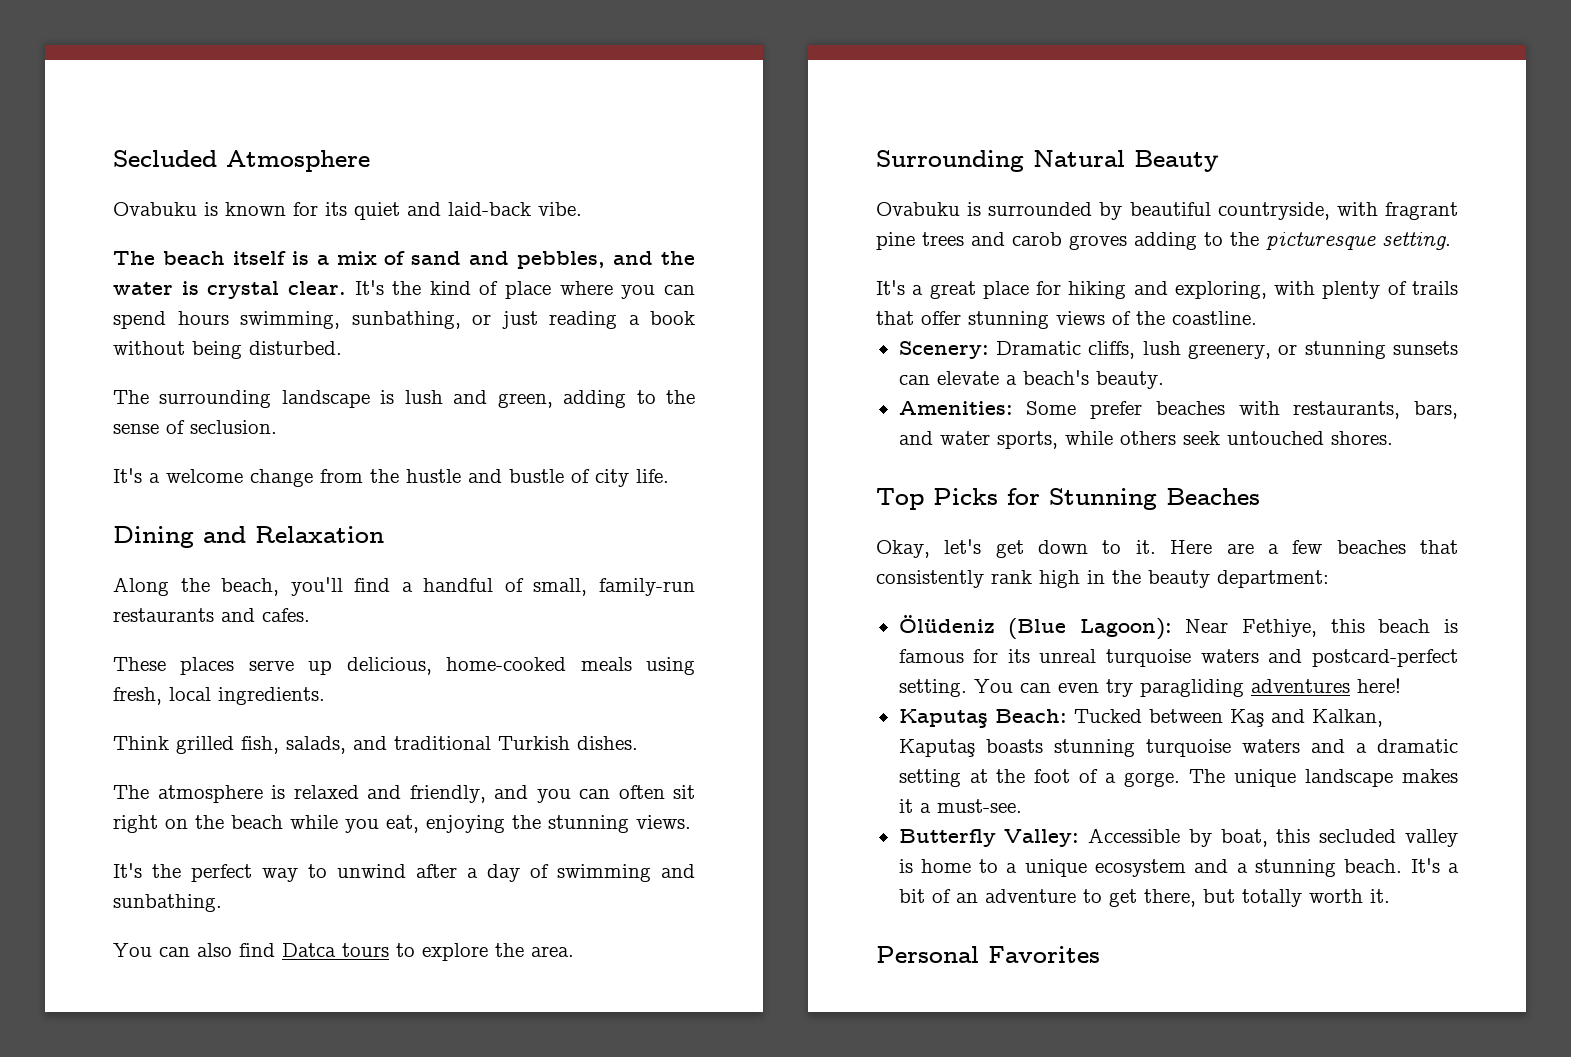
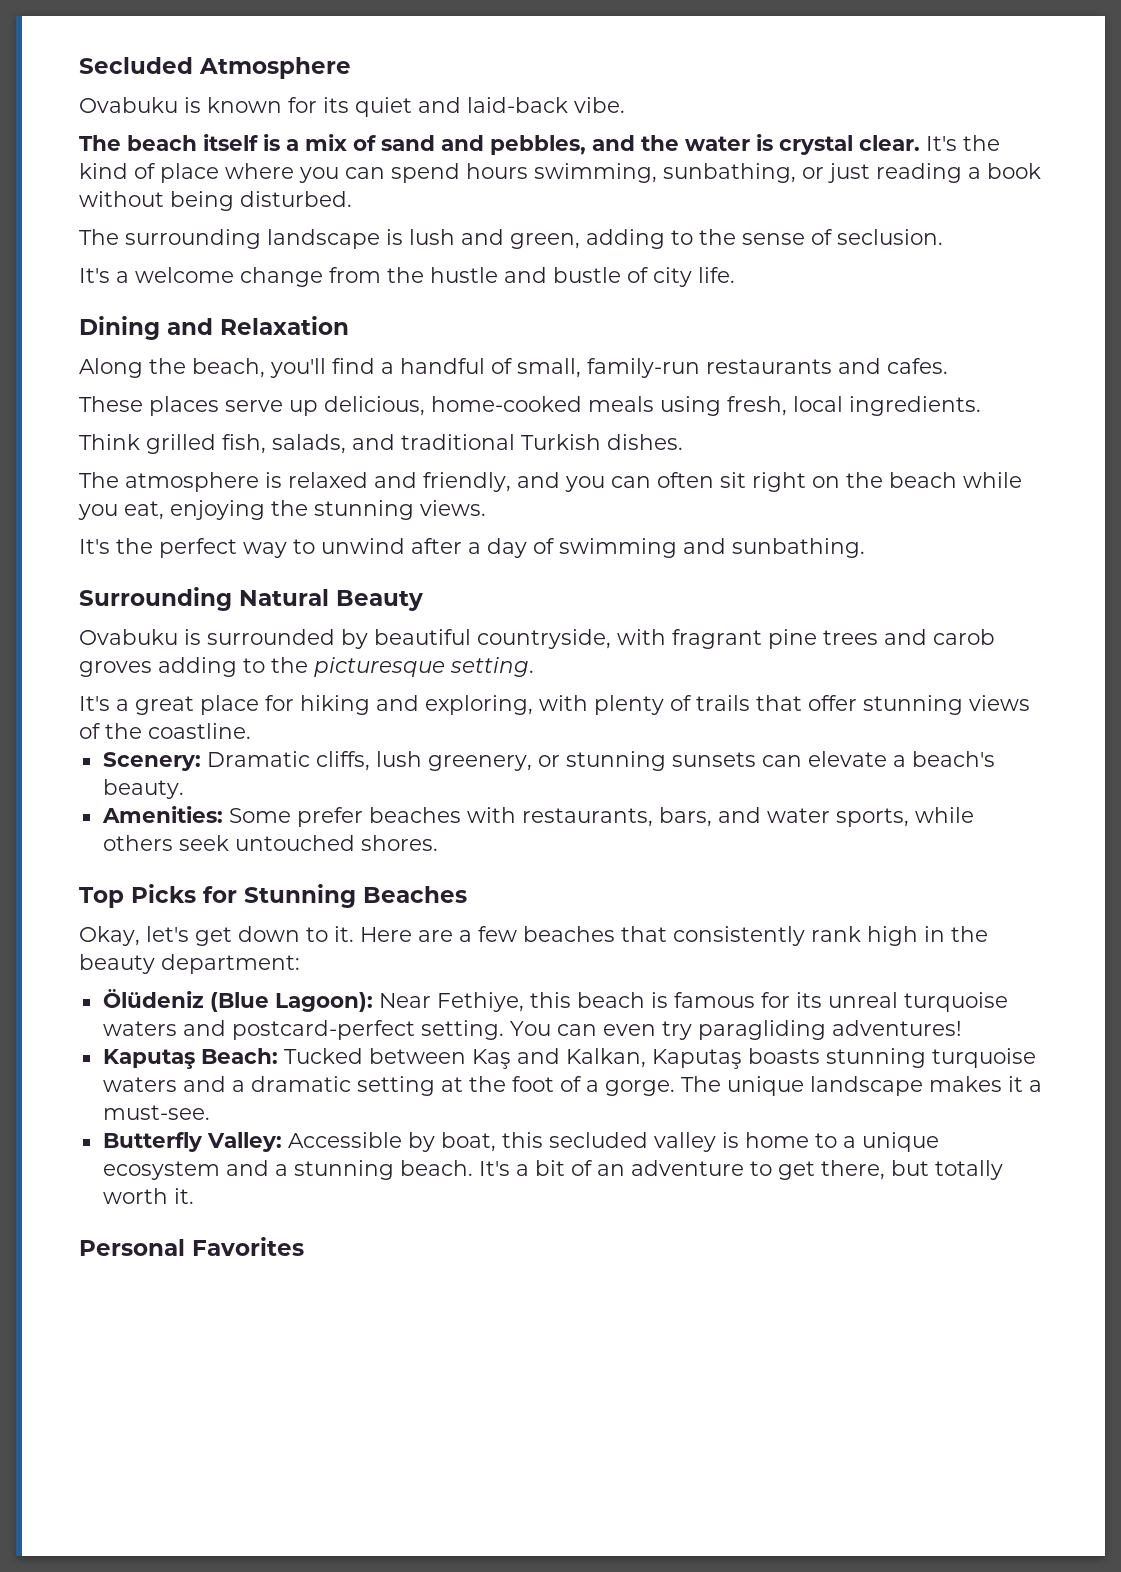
[113,943,574,961] // You can also find Datca tours to explore the area. -> (865, 548) none
[1250,678,1401,693] adventures here! -> [831,1020,962,1036] adventures!

